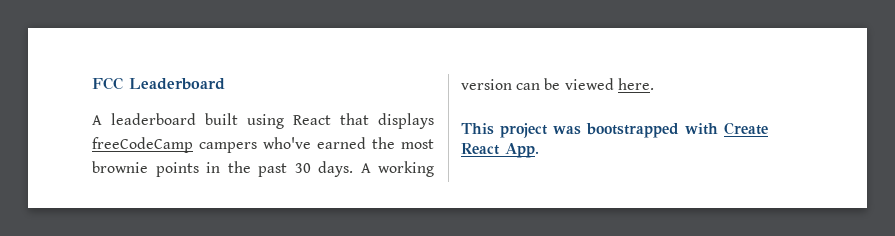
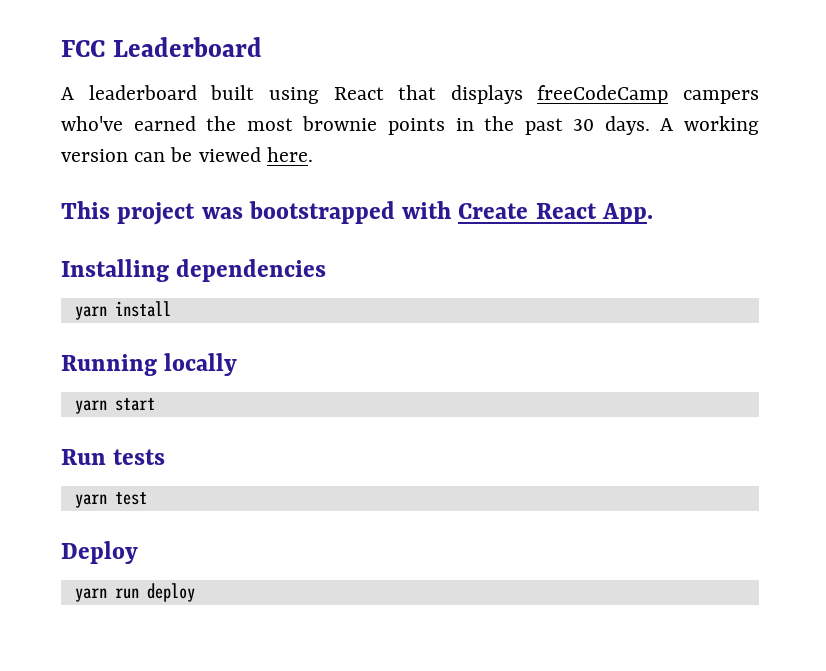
(539, 150) none -> [61,259,327,282] [74,301,171,320] [61,353,238,376] [74,398,155,414] [61,449,166,465] [74,492,147,508] [61,541,138,564] [74,583,195,602] // Installing dependencies // yarn install // Running locally // yarn start // Run tests // yarn test // Deploy // yarn run deploy

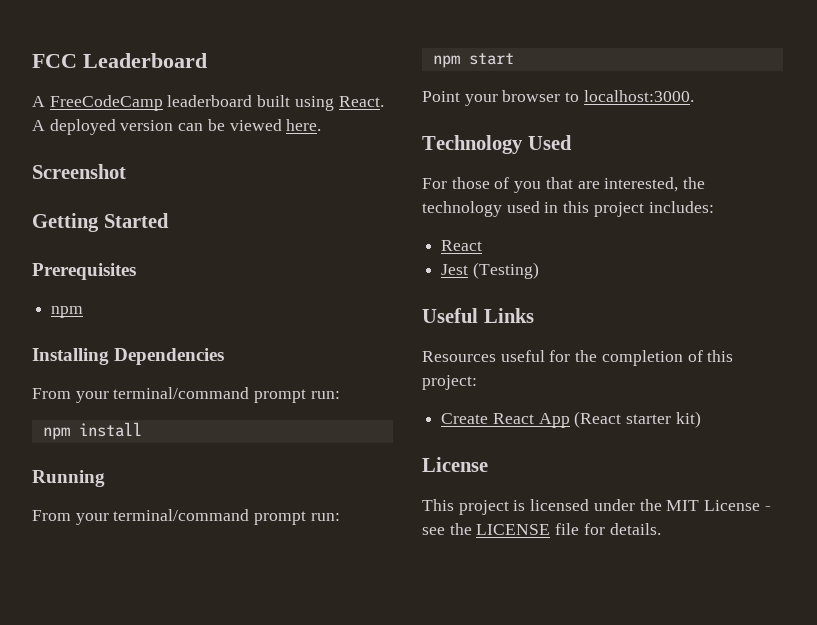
(74, 93) none -> [49,95,163,111] FreeCodeCamp
[333,85,759,104] [61,116,760,135] React that displays freeCodeCamp campers who've earned the most brownie points in the past 30 days. A working -> [338,96,384,107] [32,119,116,135] React. A deployed
[61,201,654,225] [61,259,327,282] [74,301,171,320] [61,353,238,376] [74,398,155,414] [61,449,166,465] [74,492,147,508] [61,541,138,564] [74,583,195,602] This project was bootstrapped with Create React App. // Installing dependencies // yarn install // Running locally // yarn start // Run tests // yarn test // Deploy // yarn run deploy -> [32,164,126,179] [32,213,169,232] [32,263,136,280] [51,306,84,318] [32,348,225,365] [32,387,340,403] [42,422,142,440] [32,470,105,487] [32,509,340,525] [432,53,514,68] [422,90,694,106] [422,135,572,154] [422,177,706,193] [422,201,714,217] [441,240,483,251] [441,262,539,279] [422,308,534,323] [422,350,734,366] [422,375,477,390] [441,411,701,428] [422,457,488,472] [422,499,771,515] [422,523,661,535] Screenshot // Getting Started // Prerequisites // npm // Installing Dependencies // From your terminal/command prompt run: // npm install // Running // From your terminal/command prompt run: // npm start // Point your browser to localhost:3000. // Technology Used // For those of you that are interested, the technology used in this project includes: // React // Jest (Testing) // Useful Links // Resources useful for the completion of this project: // Create React App (React starter kit) // License // This project is licensed under the MIT License - see the LICENSE file for details.

